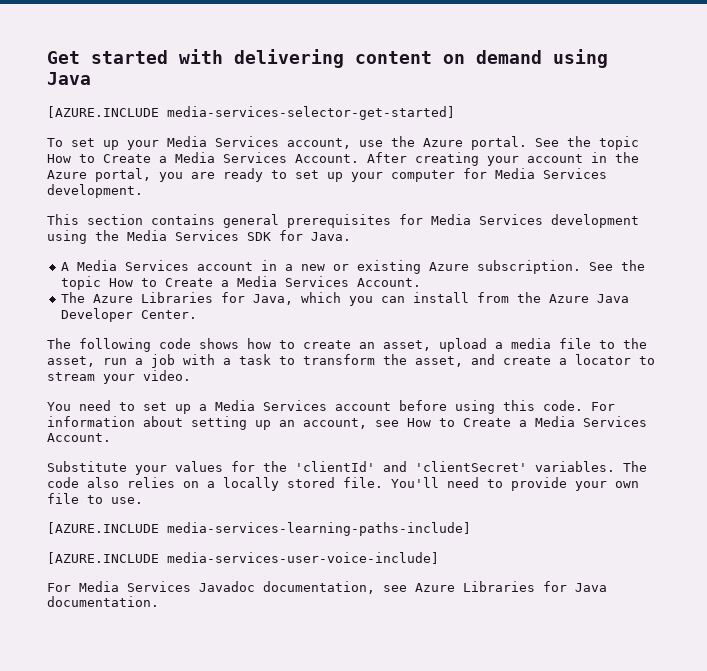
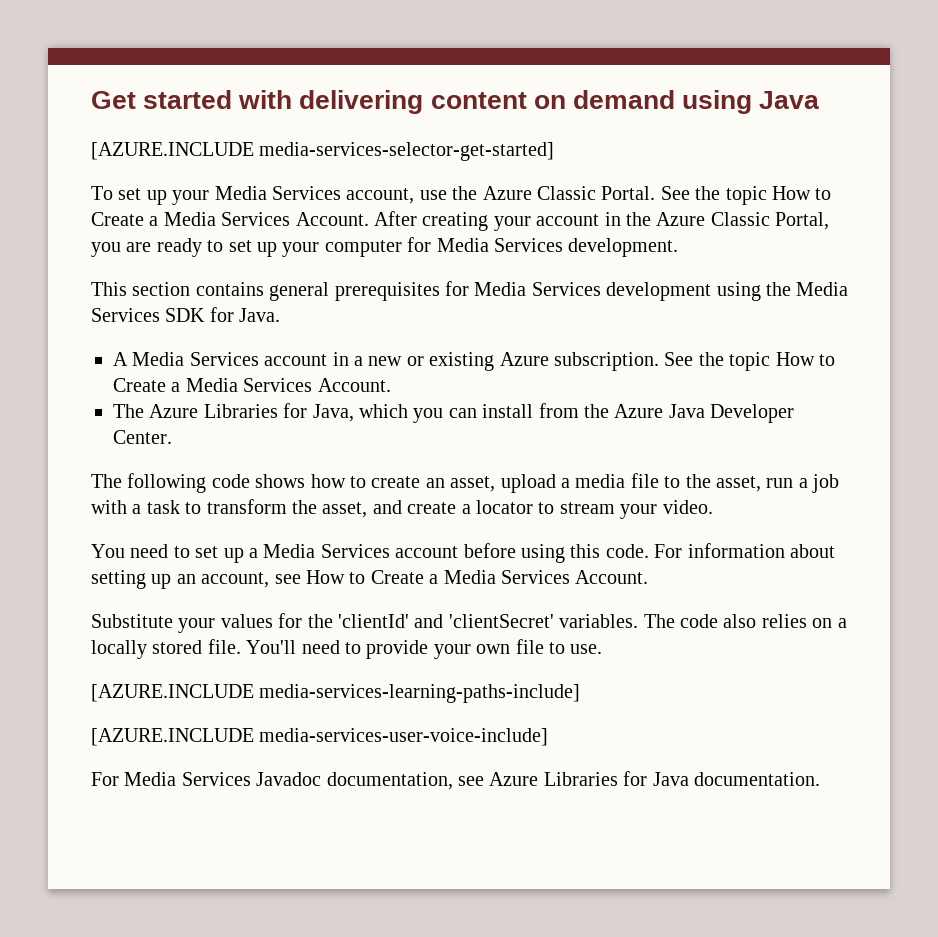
[471,136,527,150] portal. -> [537,186,656,200] Classic Portal.
[95,168,151,182] portal, -> [710,212,830,230] Classic Portal,

